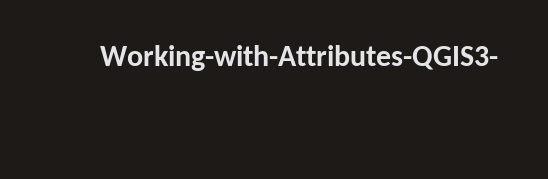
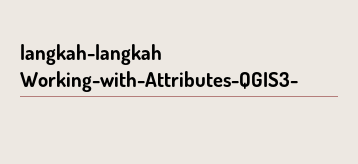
(100, 58) none -> [20,44,162,65] langkah-langkah

